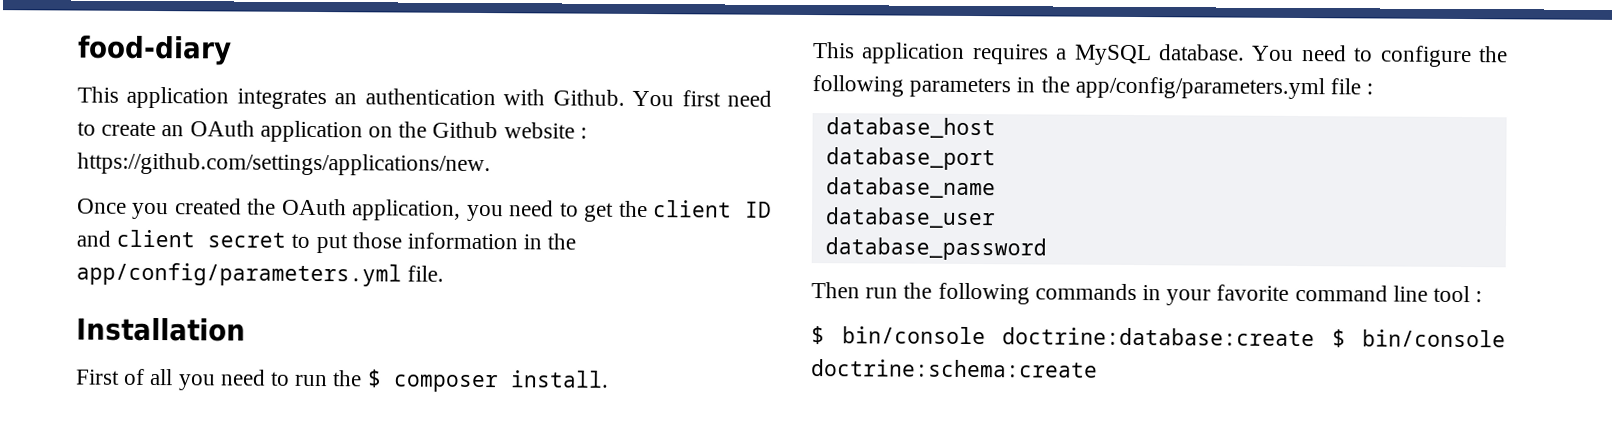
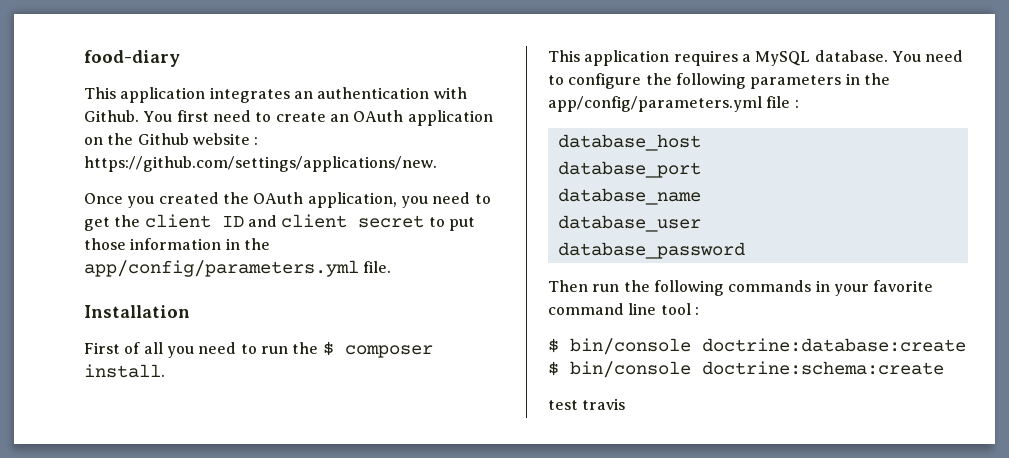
(1098, 368) none -> [548,398,626,410] // test travis

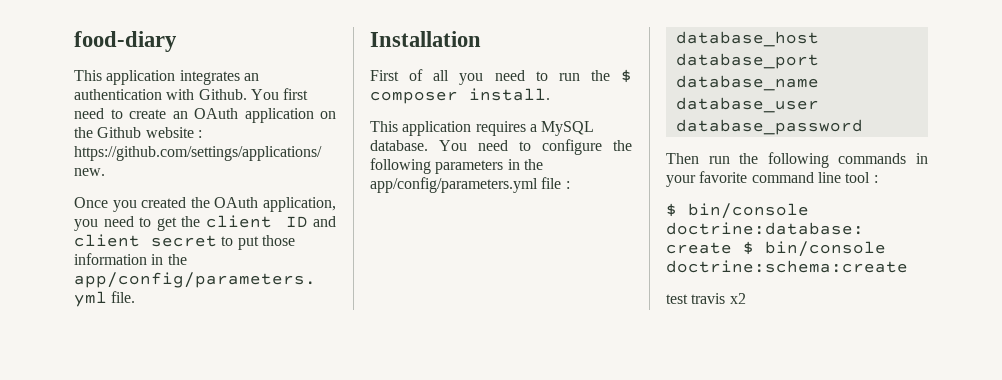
(626, 404) none -> [729,293,746,304] x2

